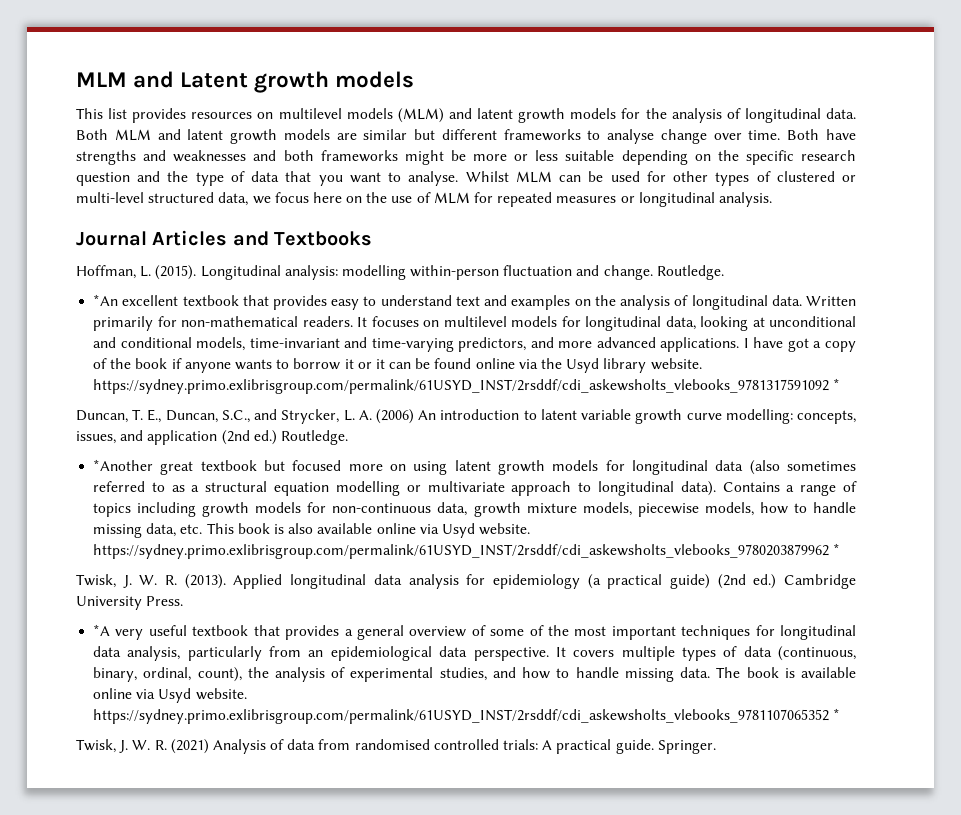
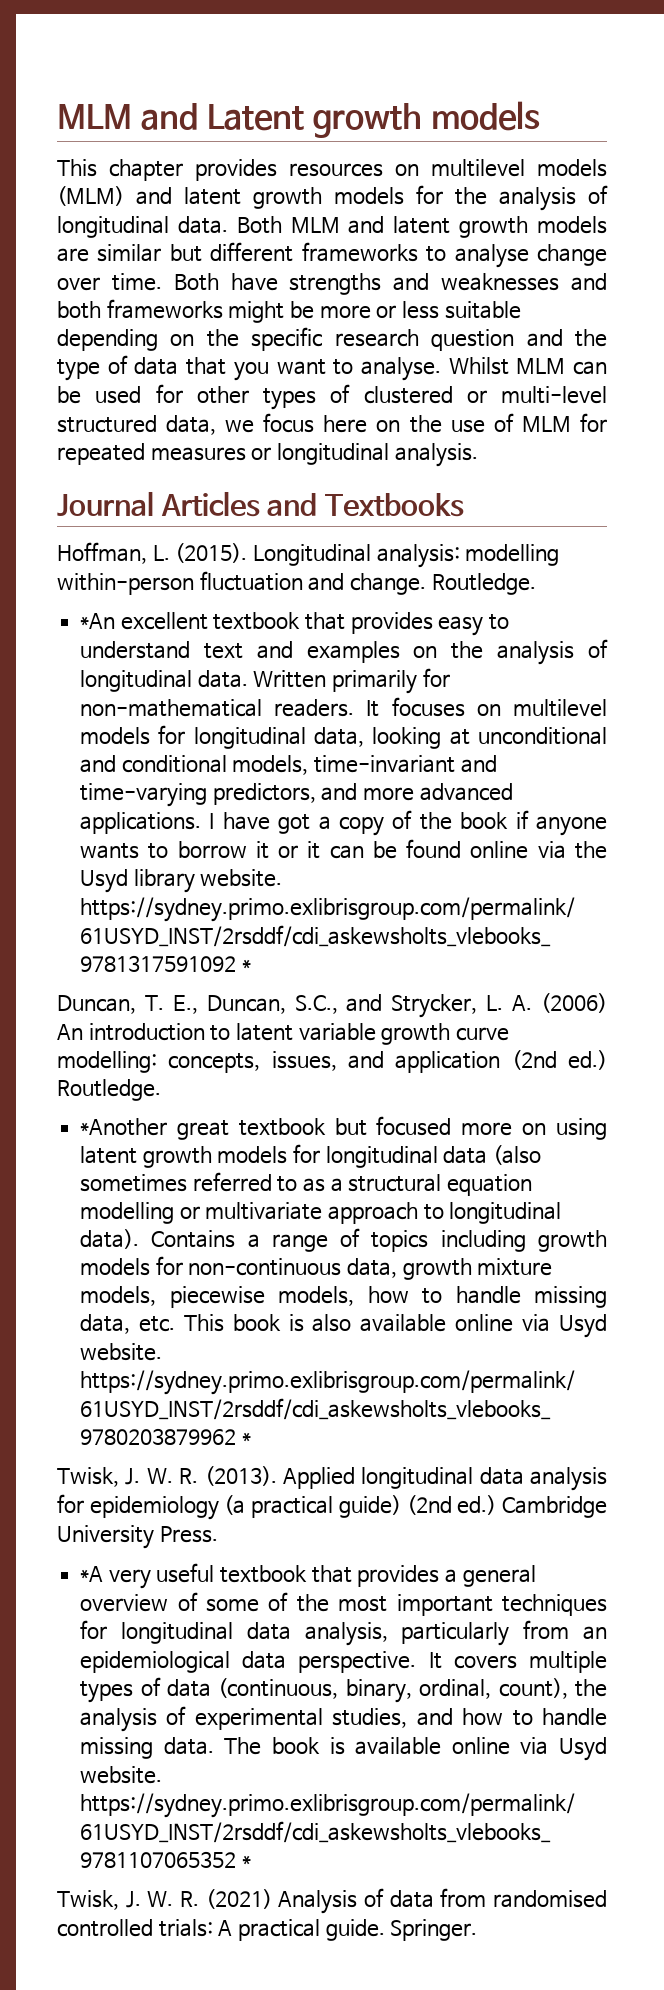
[108,108,128,119] list -> [109,159,184,181] chapter

